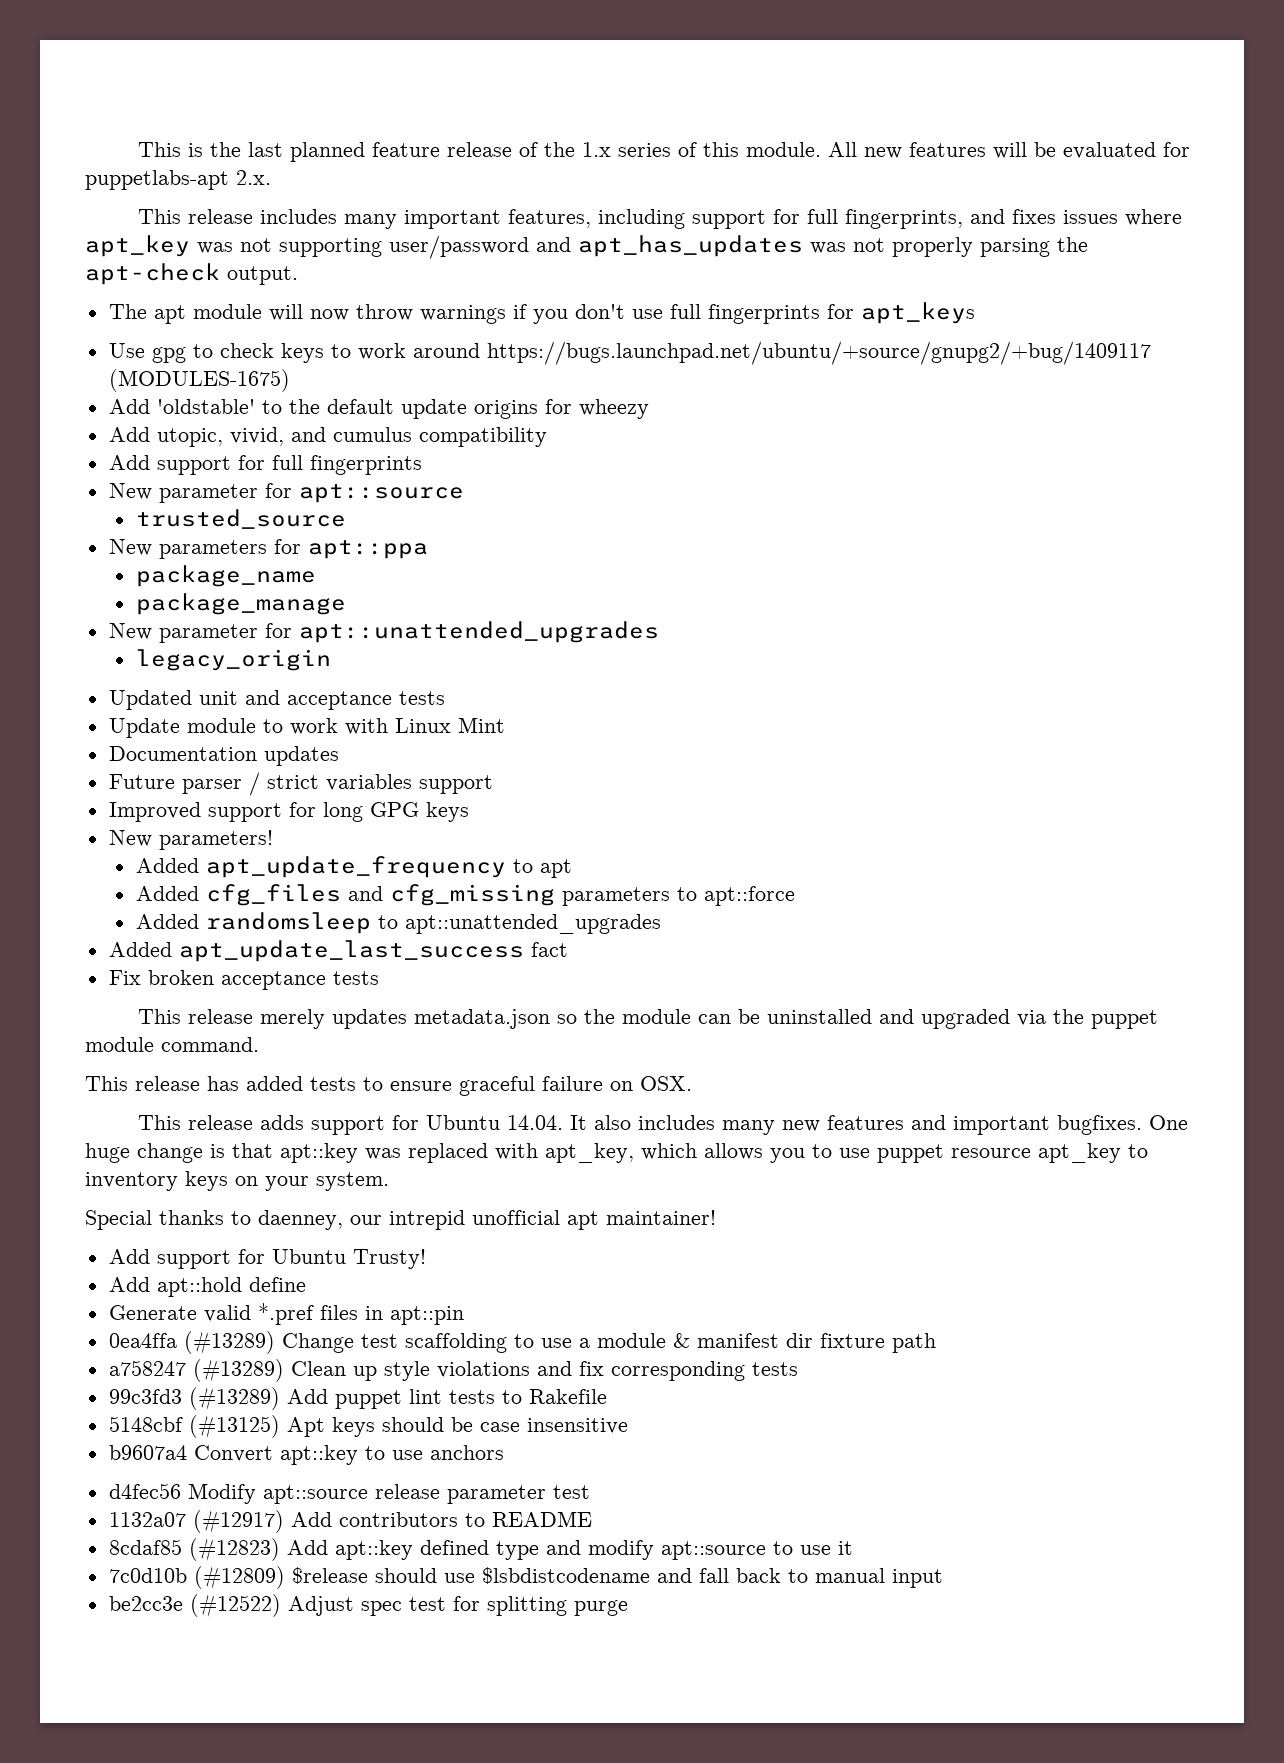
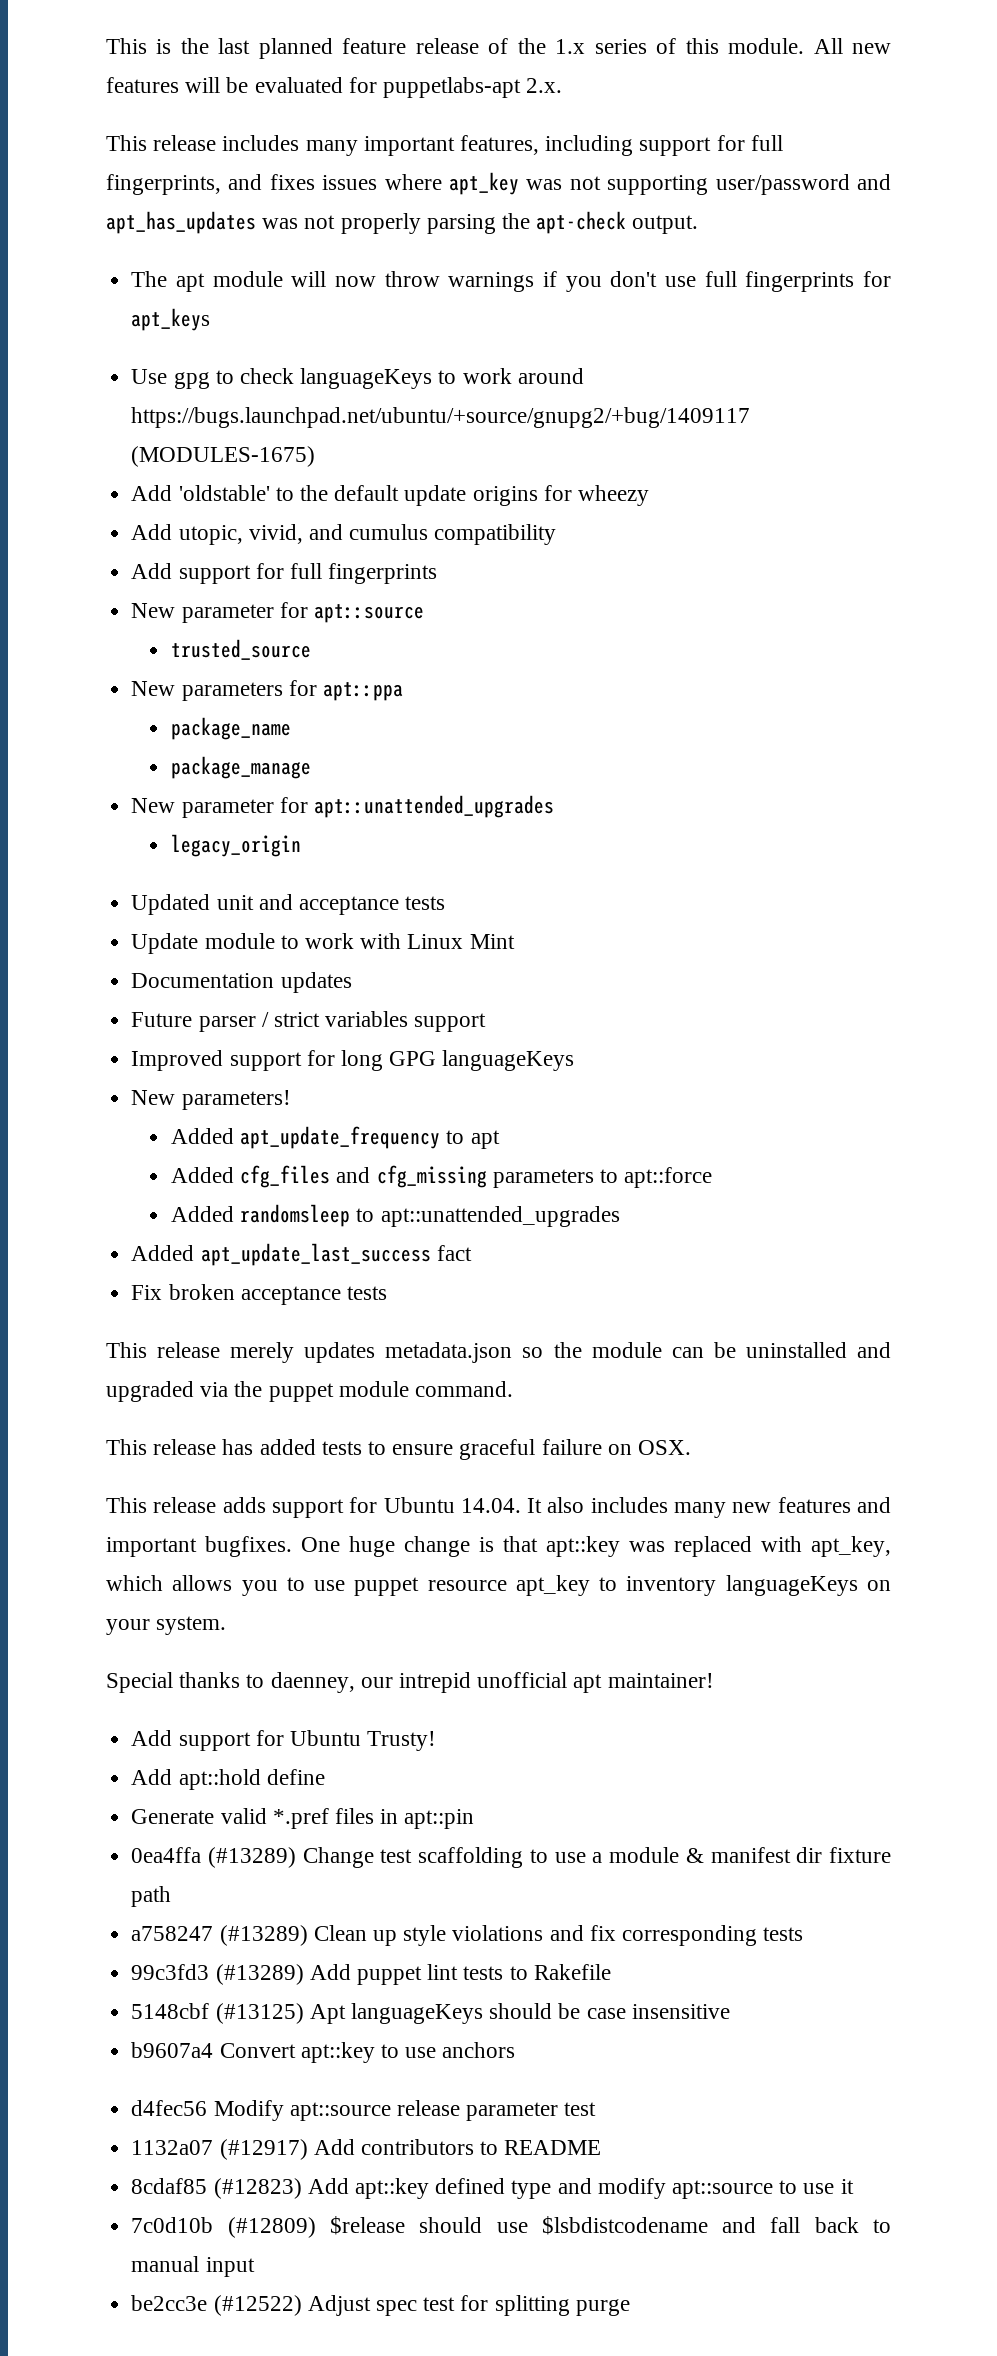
[280,343,324,363] keys -> [300,368,433,389] languageKeys
[425,802,469,822] keys -> [442,1050,575,1071] languageKeys
[185,1171,228,1191] keys -> [725,1575,858,1596] languageKeys
[331,1417,375,1437] keys -> [350,2003,483,2024] languageKeys

